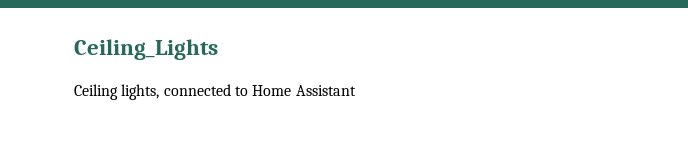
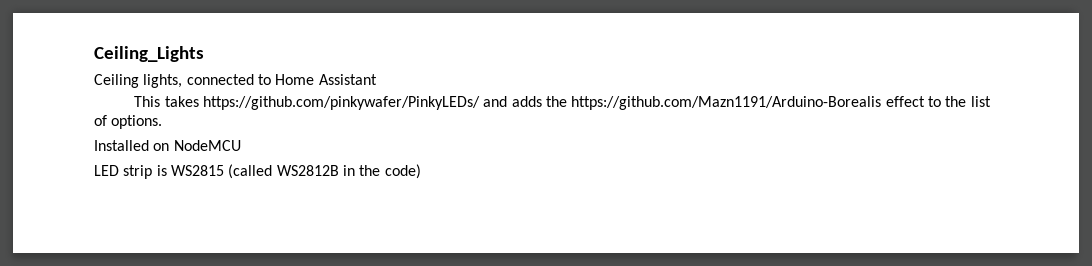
(356, 90) none -> [134,96,991,110] [94,115,163,129] [94,140,241,151] [94,164,421,179] // This takes https://github.com/pinkywafer/PinkyLEDs/ and adds the https://github.com/Mazn1191/Arduino-Borealis effect to the list of options. // Installed on NodeMCU // LED strip is WS2815 (called WS2812B in the code)

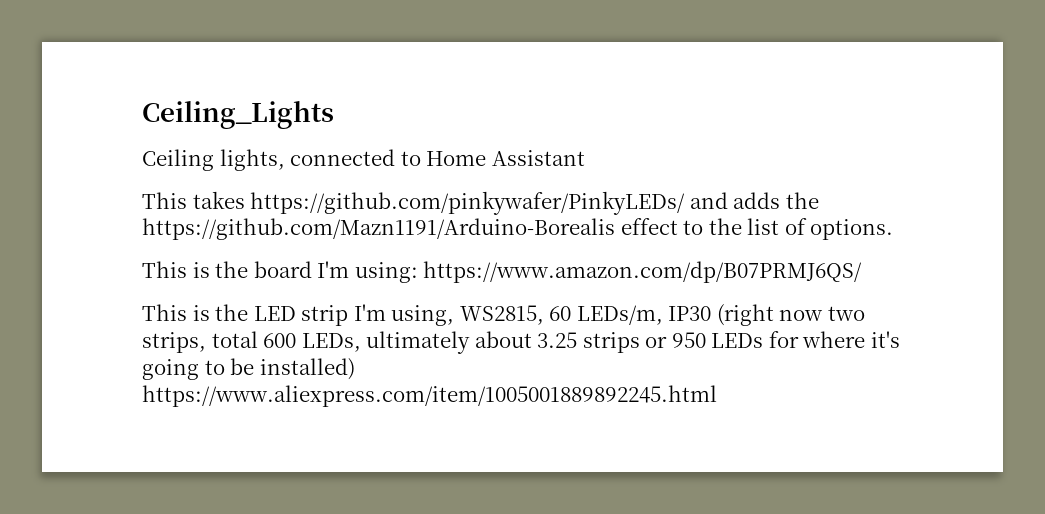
[94,140,241,151] [94,164,421,179] Installed on NodeMCU // LED strip is WS2815 (called WS2812B in the code) -> [142,261,863,283] [142,304,865,326] [142,331,900,354] [142,358,355,380] [142,385,717,407] This is the board I'm using: https://www.amazon.com/dp/B07PRMJ6QS/ // This is the LED strip I'm using, WS2815, 60 LEDs/m, IP30 (right now two strips, total 600 LEDs, ultimately about 3.25 strips or 950 LEDs for where it's going to be installed) https://www.aliexpress.com/item/1005001889892245.html

